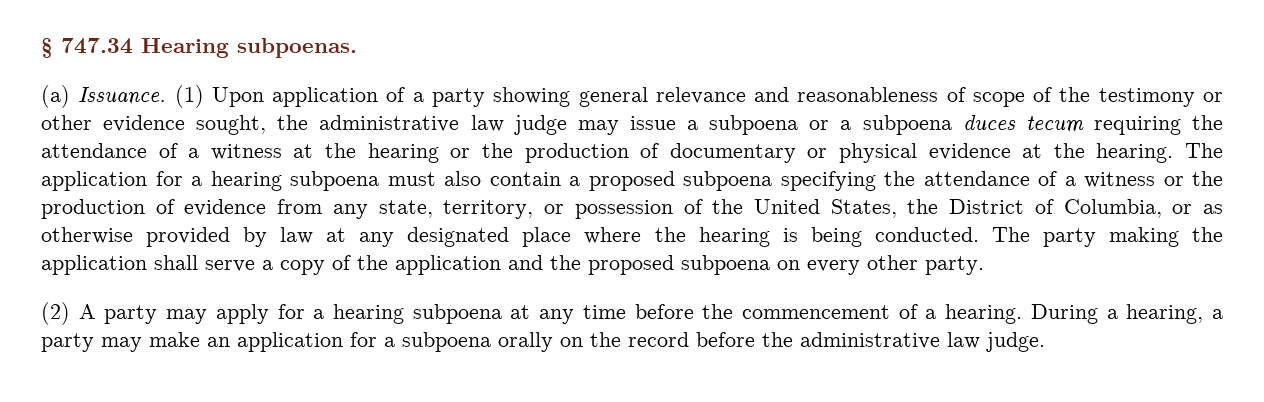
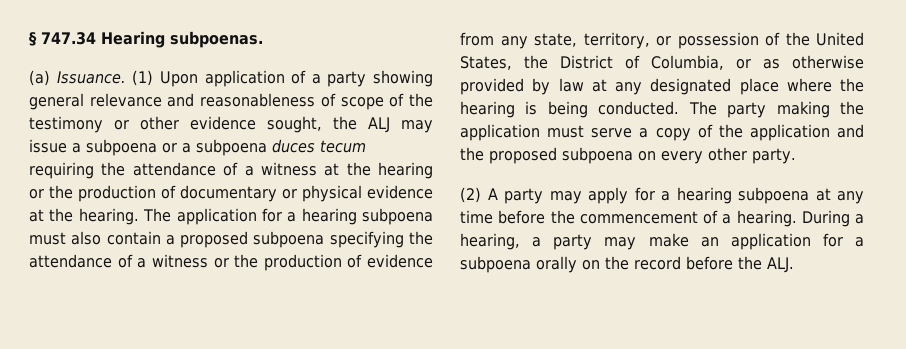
[319,115,567,135] administrative law judge -> [368,117,390,133] ALJ
[154,255,198,270] shall -> [547,125,585,138] must
[800,332,1045,352] administrative law judge. -> [767,257,794,273] ALJ.

